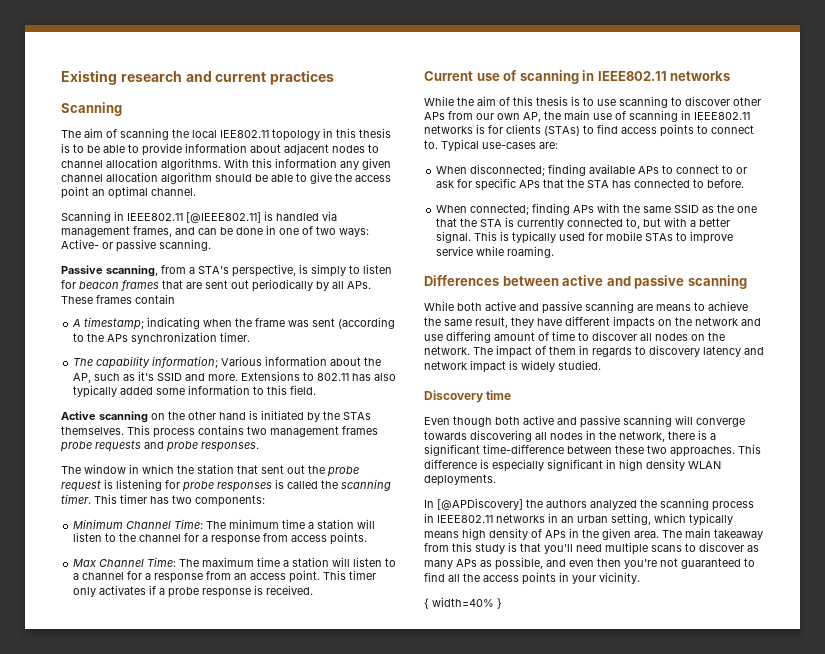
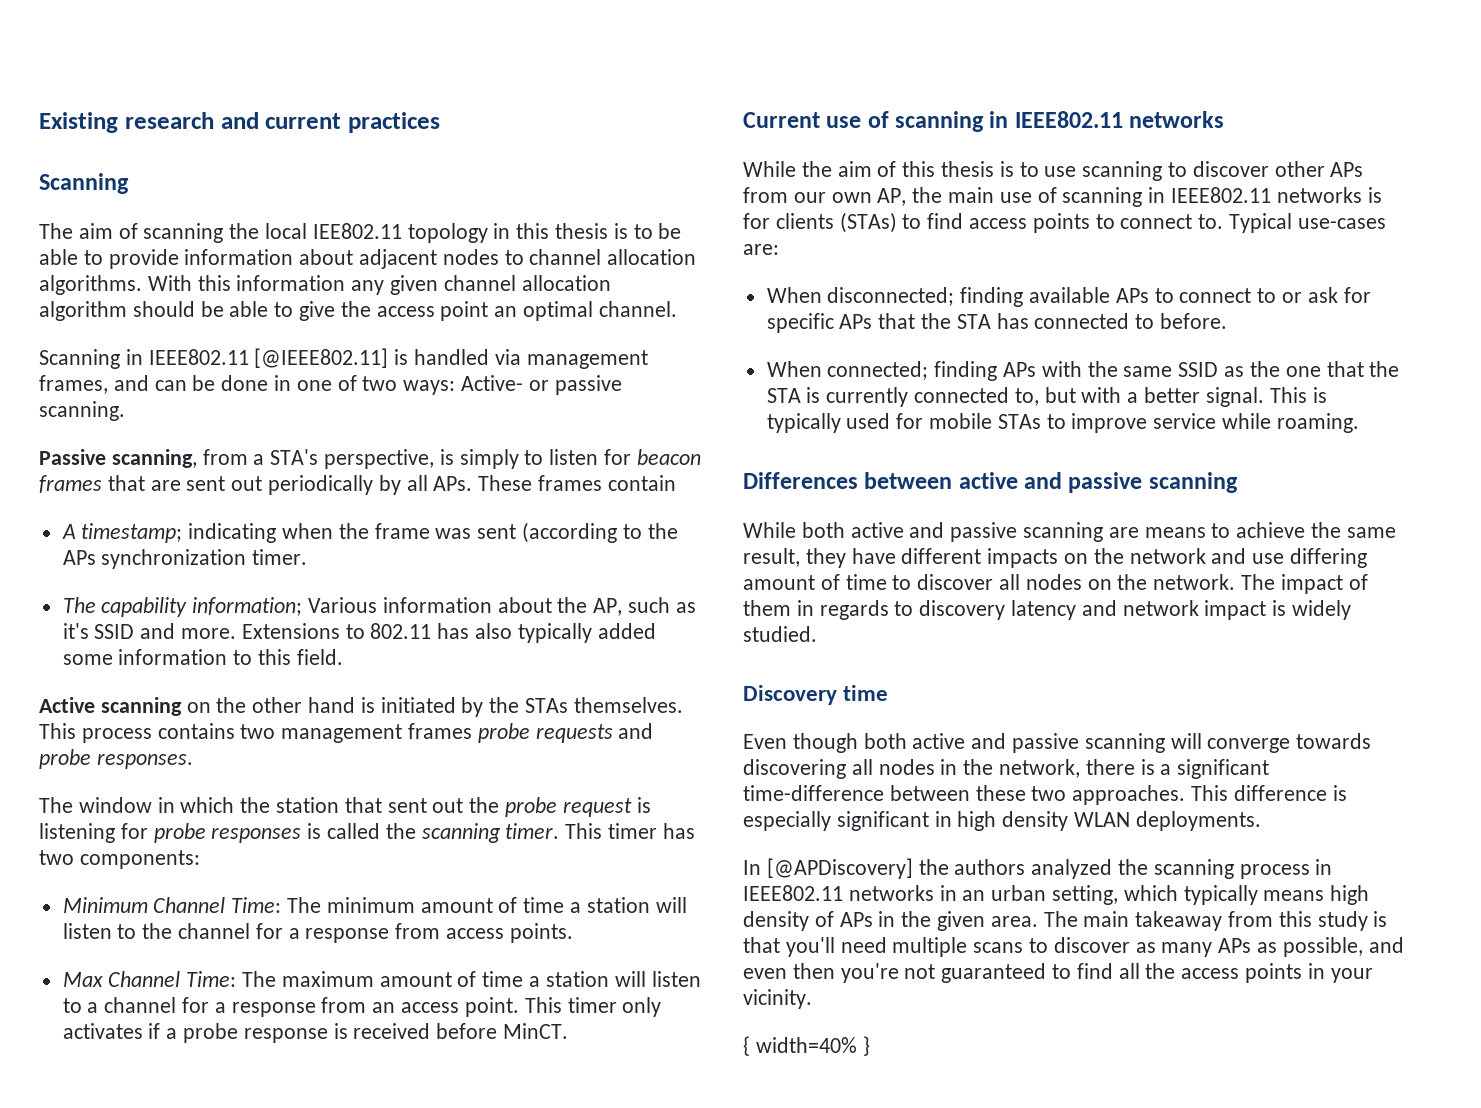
(280, 524) none -> [420,897,518,913] amount of
(255, 562) none -> [379,971,477,987] amount of
[266,585,314,595] received. -> [353,1023,569,1039] received before MinCT.

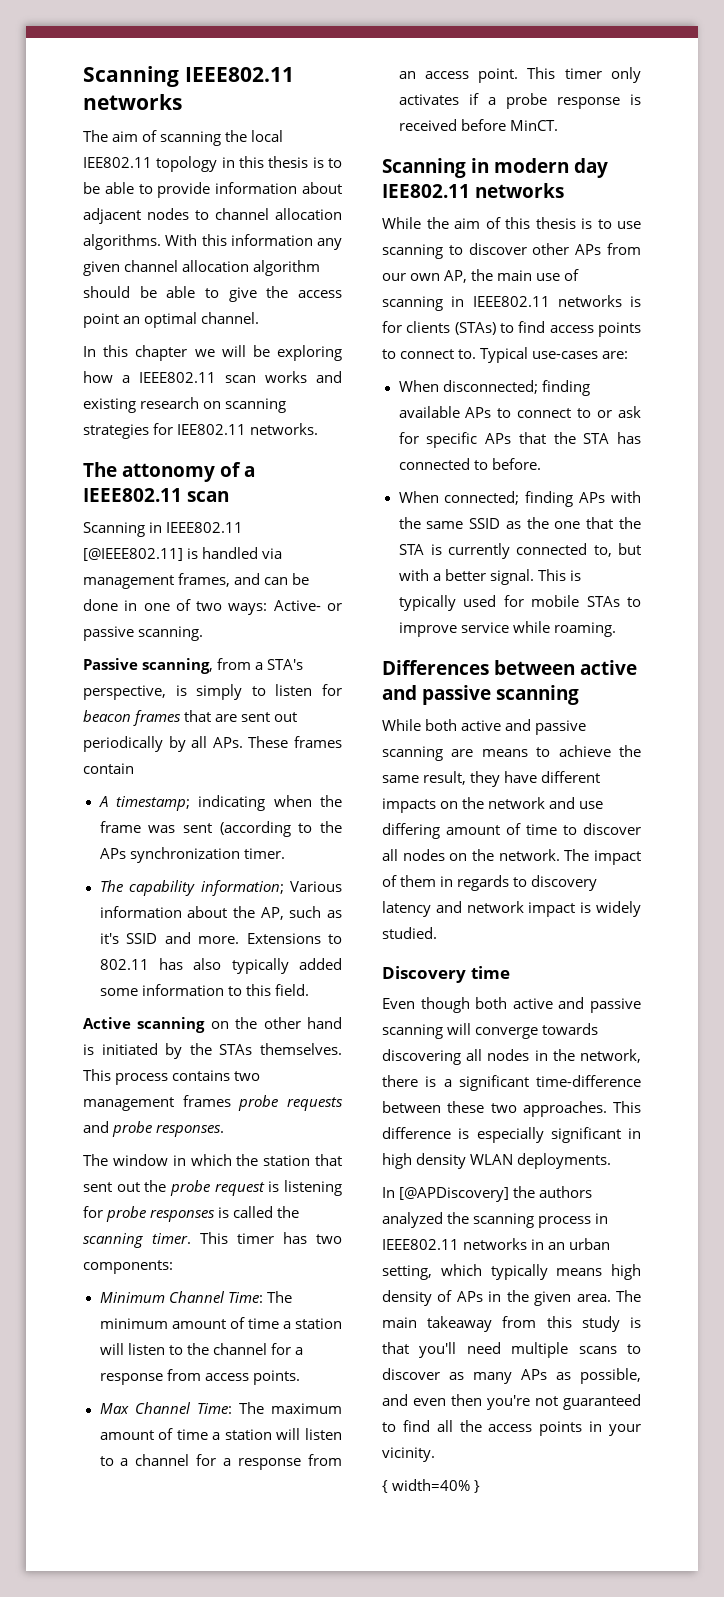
[39,112,440,133] [39,173,129,194] Existing research and current practices // Scanning -> [83,66,294,87] [83,94,182,110] Scanning IEEE802.11 networks
(677, 309) none -> [83,345,342,361] [83,371,342,383] [83,397,287,413] [83,423,319,439] [83,462,256,482] [83,488,230,502] // In this chapter we will be exploring how a IEEE802.11 scan works and existing research on scanning strategies for IEE802.11 networks. // The attonomy of a IEEE802.11 scan
[743,111,1123,132] Current use of scanning in IEEE802.11 -> [382,158,609,178] [382,184,470,198] Scanning in modern day IEE802.11

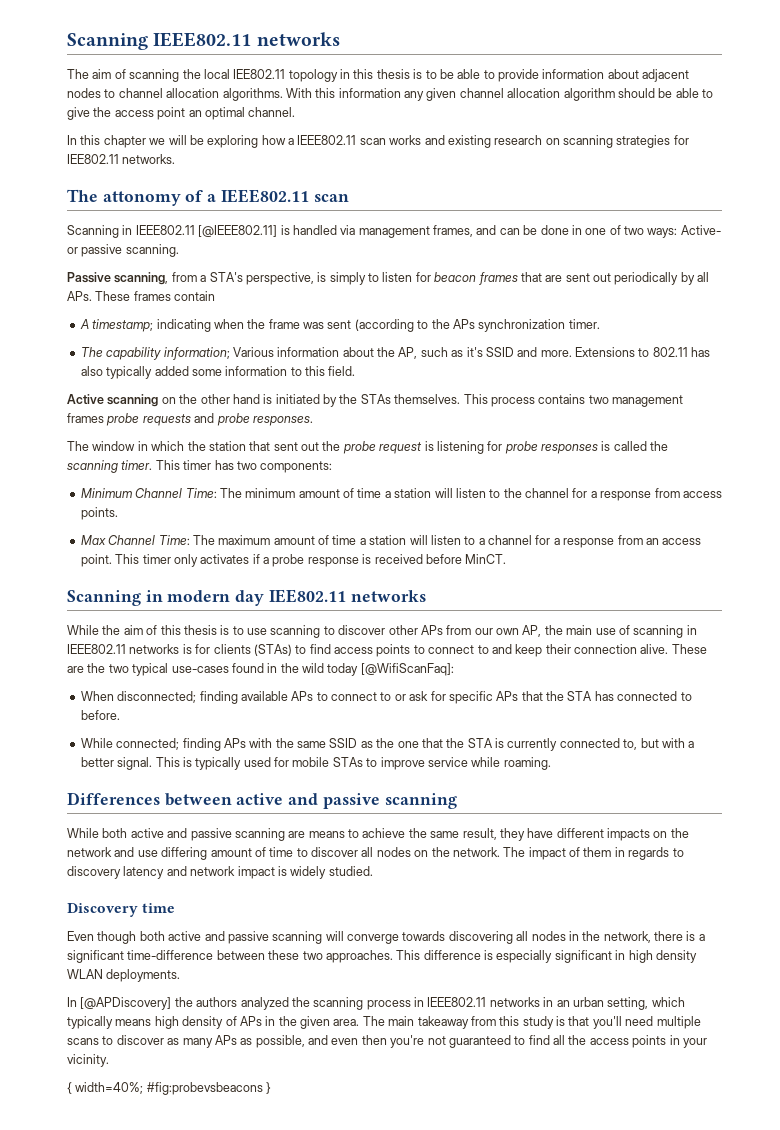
[458,347,629,363] to. Typical use-cases are: -> [477,644,707,657] [67,663,454,676] to and keep their connection alive. These are the two typical use-cases found in the wild today [@WifiScanFaq]:
[398,491,439,503] When -> [80,738,113,748] While
[392,1479,471,1491] width=40% -> [75,1082,263,1095] width=40%; #fig:probevsbeacons

